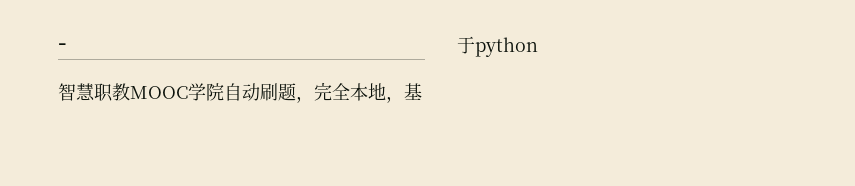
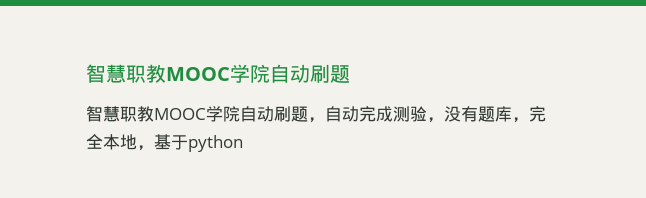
[58,43,67,50] - -> [86,64,350,83] 智慧职教MOOC学院自动刷题
(314, 99) none -> [325,106,529,123] 自动完成测验，没有题库，

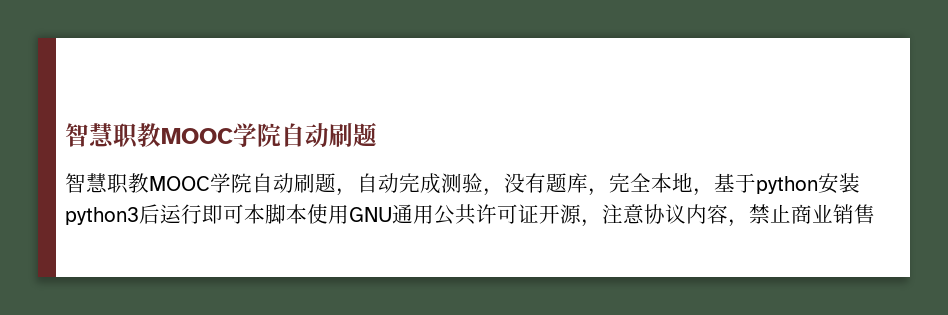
(243, 143) none -> [818,173,860,194] [65,204,875,227] 安装python3后运行即可本脚本使用GNU通用公共许可证开源，注意协议内容，禁止商业销售

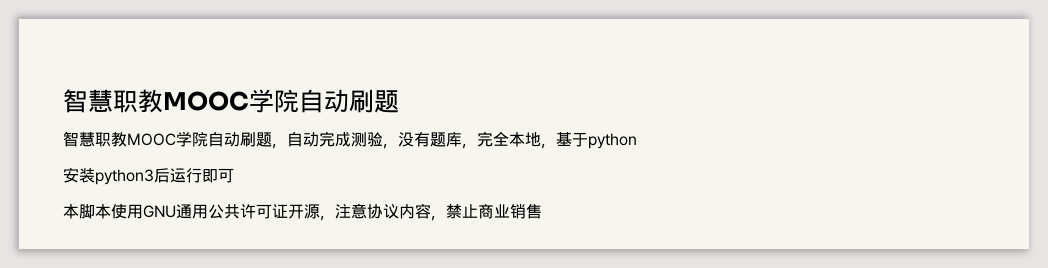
(818, 185) none -> (637, 141) //
(244, 214) none -> (234, 175) //

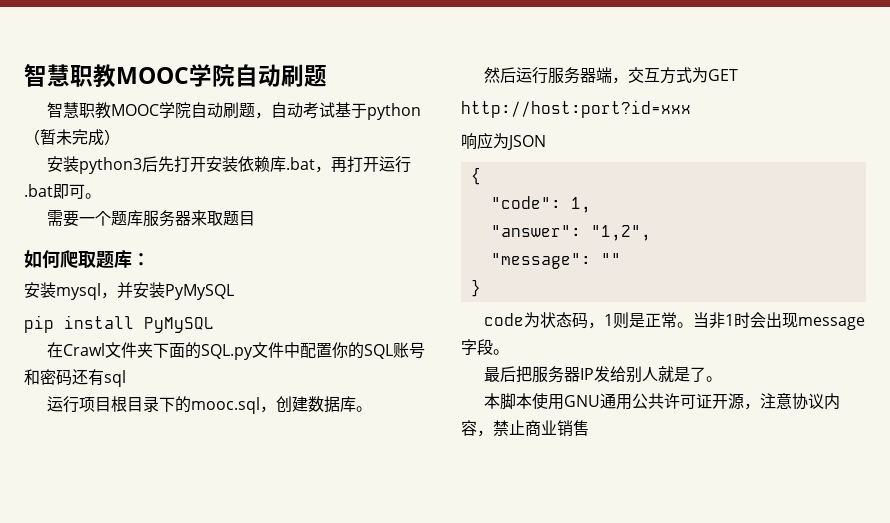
[319,131,556,149] 完成测验，没有题库，完全本地， -> [303,102,336,119] 考试
(637, 141) none -> [24,129,120,146] （暂未完成）
[170,168,234,183] 运行即可 -> [158,156,412,173] [24,184,101,199] [47,210,256,227] [24,250,150,269] [24,282,234,300] [24,315,214,333] [47,342,426,360] [24,369,126,387] [47,396,373,414] [484,67,739,84] [461,100,691,118] [461,132,546,150] [470,167,481,185] [490,196,591,213] [490,225,651,241] [490,253,621,269] [470,279,481,297] [484,312,866,330] [461,339,509,355] [484,366,723,383] 先打开安装依赖库.bat，再打开运行.bat即可。 // 需要一个题库服务器来取题目 // 如何爬取题库： // 安装mysql，并安装PyMySQL // pip install PyMySQL // 在Crawl文件夹下面的SQL.py文件中配置你的SQL账号和密码还有sql // 运行项目根目录下的mooc.sql，创建数据库。 // 然后运行服务器端，交互方式为GET // http://host:port?id=xxx // 响应为JSON // { // "code": 1, // "answer": "1,2", // "message": "" // } // code为状态码，1则是正常。当非1时会出现message字段。 // 最后把服务器IP发给别人就是了。

